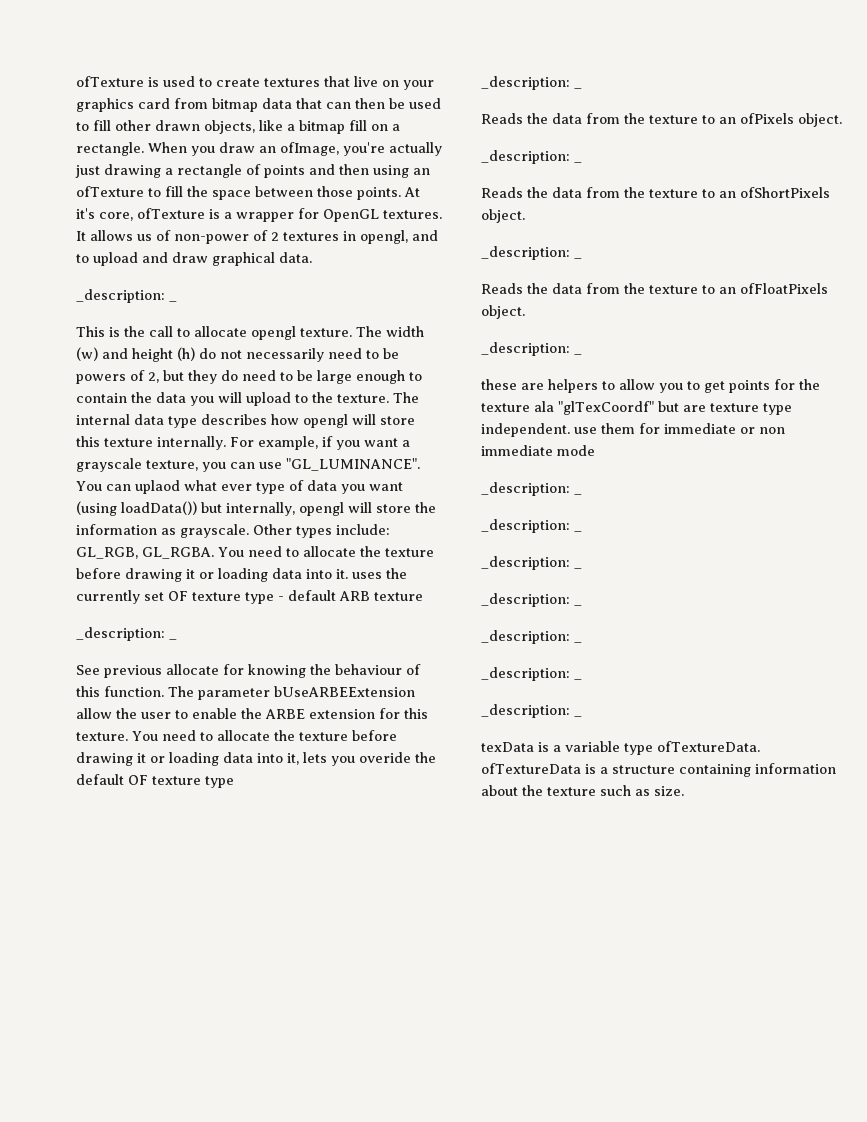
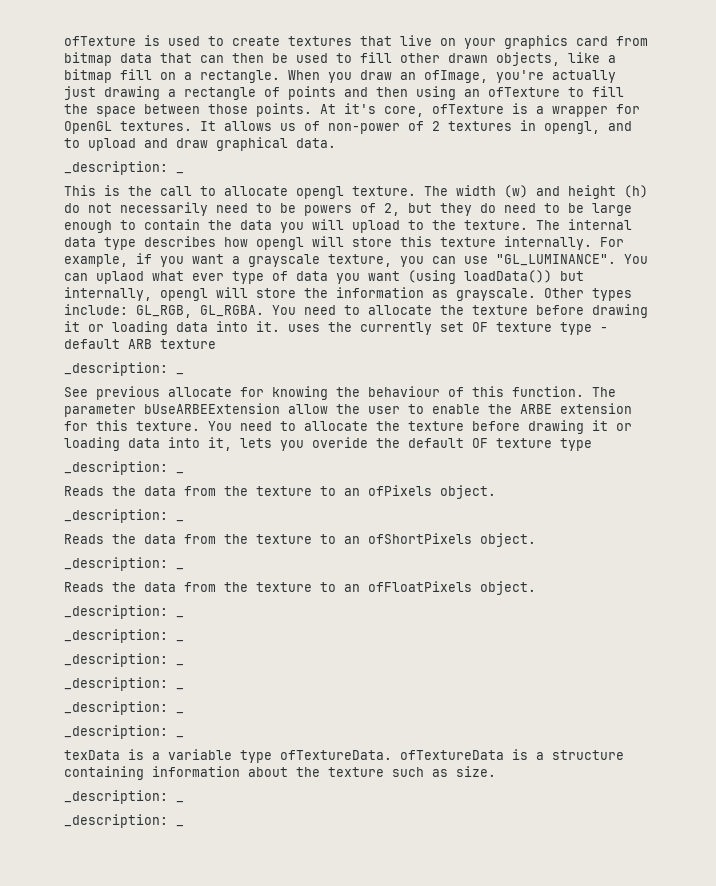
[481,379,820,393] [481,401,792,415] [481,423,785,437] [481,445,595,456] [481,482,582,496] [481,519,582,533] // these are helpers to allow you to get points for the texture ala "glTexCoordf" but are texture type independent. use them for immediate or non immediate mode // _description: _ // _description: _ -> (184, 617) none
(684, 791) none -> [64,790,184,804] [64,814,184,828] // _description: _ // _description: _

